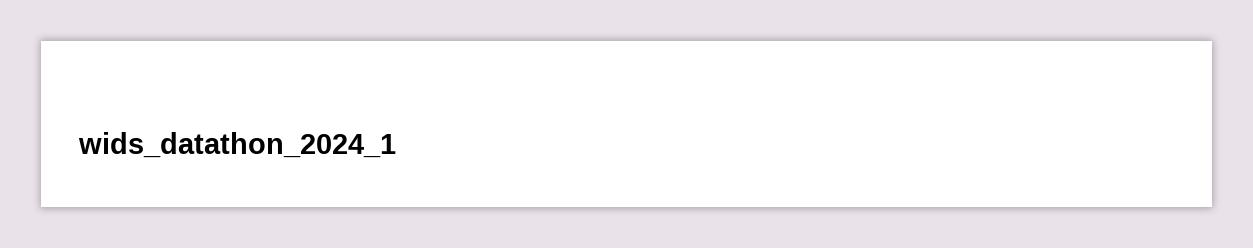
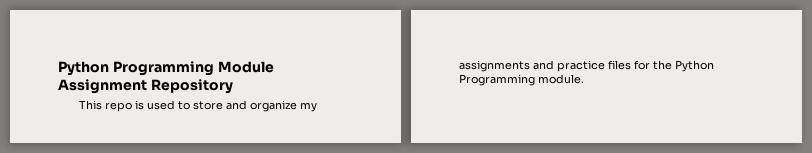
[78,132,396,158] wids_datathon_2024_1 -> [58,61,274,76] [58,79,233,94] [79,100,318,112] [459,60,714,72] [459,74,584,86] Python Programming Module Assignment Repository // This repo is used to store and organize my assignments and practice files for the Python Programming module.

